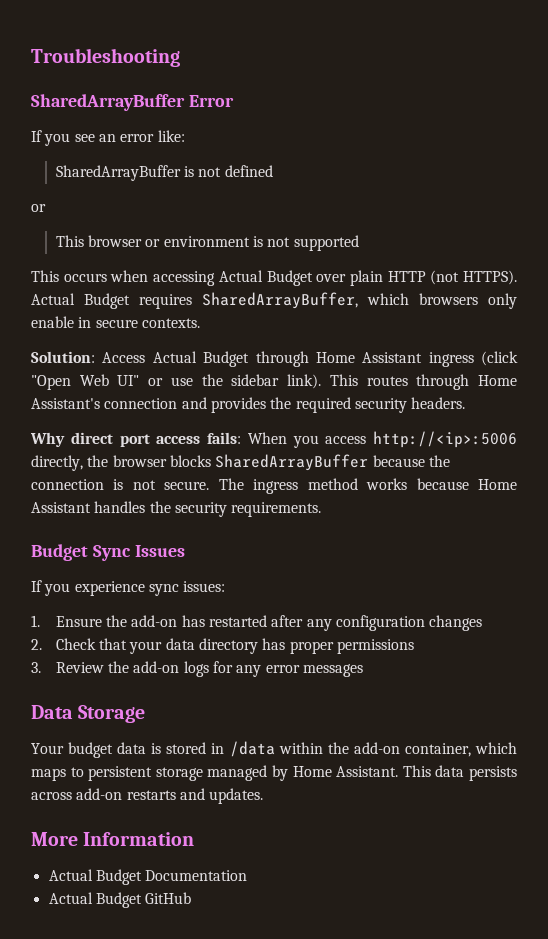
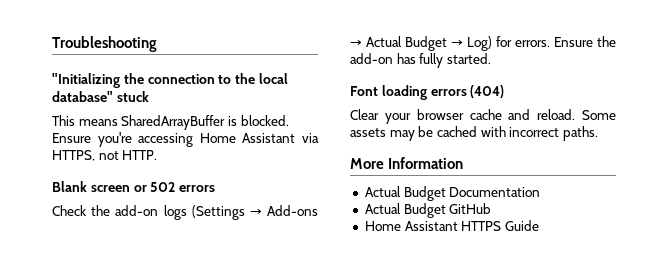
[31,94,234,111] [31,130,185,146] [55,165,273,181] [31,204,46,212] [55,235,359,251] [31,270,517,286] [31,292,517,309] [31,316,200,328] [31,351,518,367] [31,374,517,390] [31,397,466,413] [30,431,517,448] [31,454,450,471] [31,478,518,494] [31,501,322,517] [31,544,185,561] [31,580,226,596] [31,615,483,631] [31,638,415,654] [31,661,364,677] [31,705,146,723] [31,741,517,758] [31,765,518,781] [31,788,264,804] SharedArrayBuffer Error // If you see an error like: // SharedArrayBuffer is not defined // or // This browser or environment is not supported // This occurs when accessing Actual Budget over plain HTTP (not HTTPS). Actual Budget requires SharedArrayBuffer, which browsers only enable in secure contexts. // Solution: Access Actual Budget through Home Assistant ingress (click "Open Web UI" or use the sidebar link). This routes through Home Assistant's connection and provides the required security headers. // Why direct port access fails: When you access http://<ip>:5006 directly, the browser blocks SharedArrayBuffer because the connection is not secure. The ingress method works because Home Assistant handles the security requirements. // Budget Sync Issues // If you experience sync issues: // 1. Ensure the add-on has restarted after any configuration changes // 2. Check that your data directory has proper permissions // 3. Review the add-on logs for any error messages // Data Storage // Your budget data is stored in /data within the add-on container, which maps to persistent storage managed by Home Assistant. This data persists across add-on restarts and updates. -> [52,73,288,88] [52,91,149,102] [52,115,289,130] [52,132,319,147] [52,150,158,161] [52,181,216,192] [52,205,318,220] [350,36,616,51] [350,53,491,68] [350,85,505,100] [350,109,616,124] [350,126,598,141] "Initializing the connection to the local database" stuck // This means SharedArrayBuffer is blocked. Ensure you're accessing Home Assistant via HTTPS, not HTTP. // Blank screen or 502 errors // Check the add-on logs (Settings → Add-ons → Actual Budget → Log) for errors. Ensure the add-on has fully started. // Font loading errors (404) // Clear your browser cache and reload. Some assets may be cached with incorrect paths.
(192, 898) none -> [364,220,539,231] // Home Assistant HTTPS Guide

